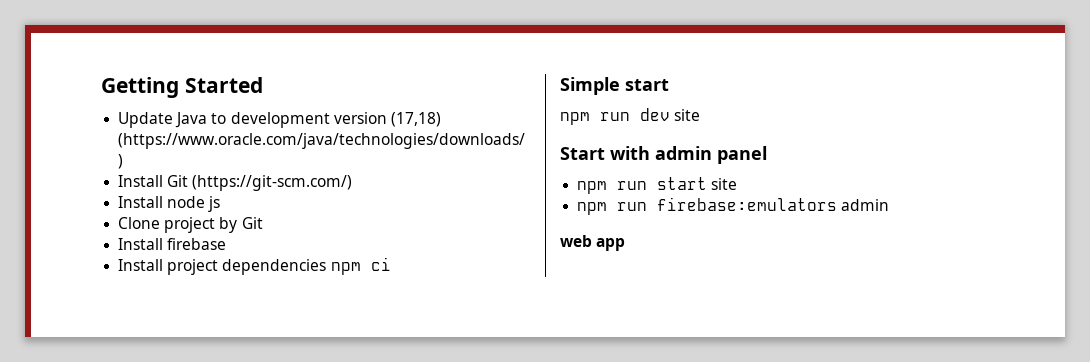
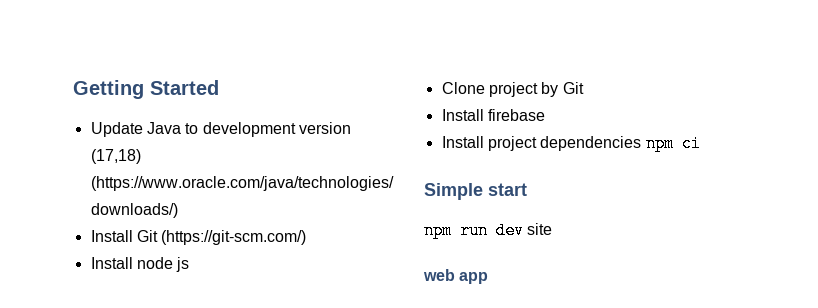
[560,146,767,164] [577,177,738,194] [577,197,890,215] // Start with admin panel // npm run start site // npm run firebase:emulators admin -> (553, 229) none

